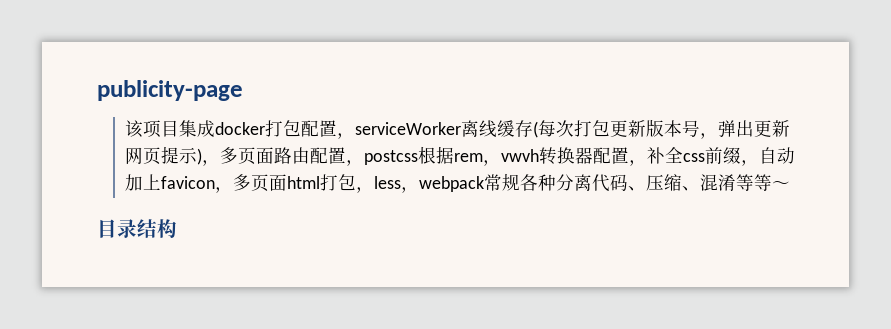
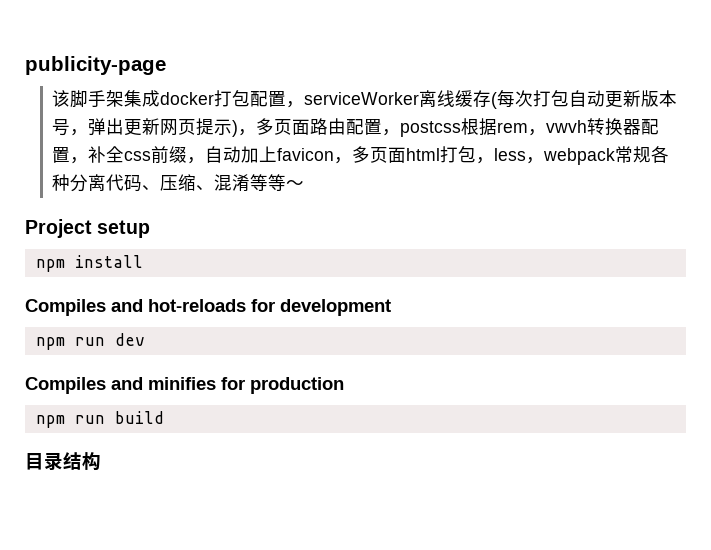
[143,120,180,138] 项目 -> [70,90,125,108] 脚手架
(611, 128) none -> [569,90,606,107] 自动
(791, 185) none -> [25,219,151,238] [35,255,143,272] [25,299,391,316] [35,333,145,350] [25,377,344,394] [35,411,164,428] // Project setup // npm install // Compiles and hot-reloads for development // npm run dev // Compiles and minifies for production // npm run build

